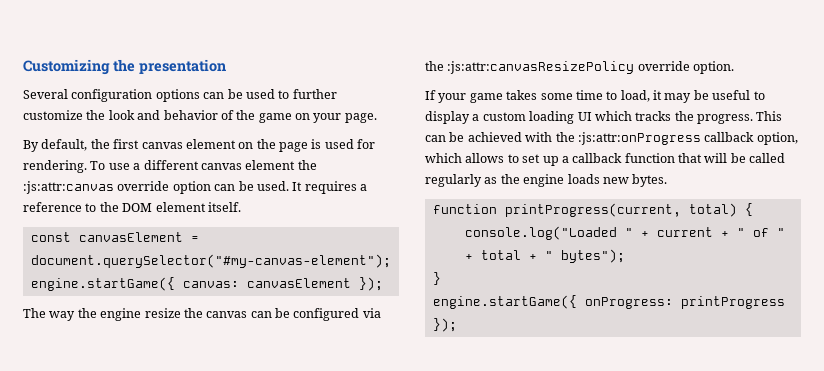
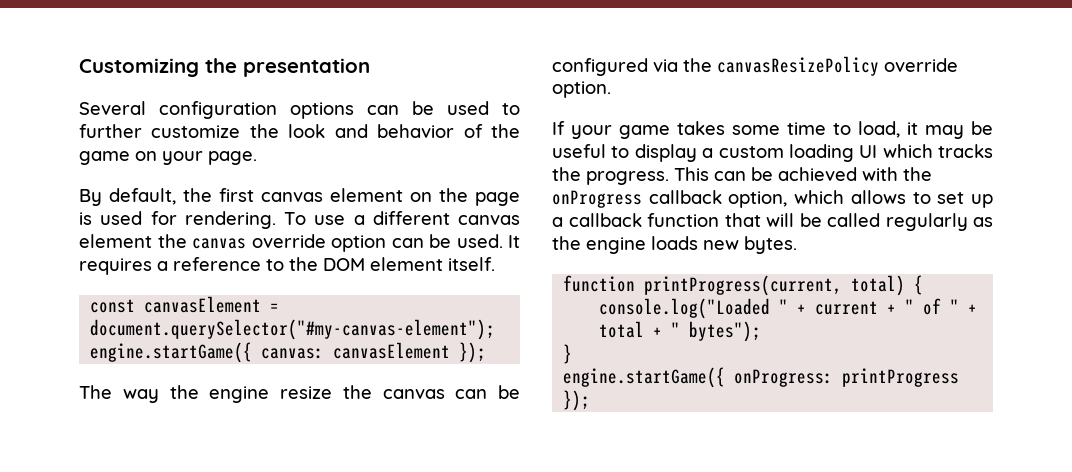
[23,181,114,194] :js:attr:canvas -> [192,238,246,249] canvas
[447,61,635,74] :js:attr:canvasResizePolicy -> [717,56,879,76] canvasResizePolicy
[577,132,701,145] :js:attr:onProgress -> [552,190,642,208] onProgress

